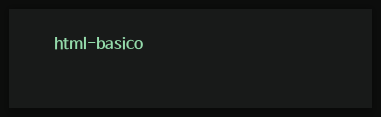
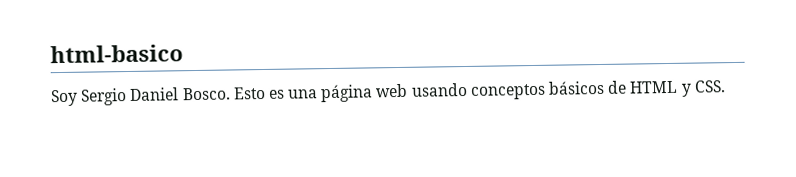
(143, 43) none -> [50,80,726,107] // Soy Sergio Daniel Bosco. Esto es una página web usando conceptos básicos de HTML y CSS.

